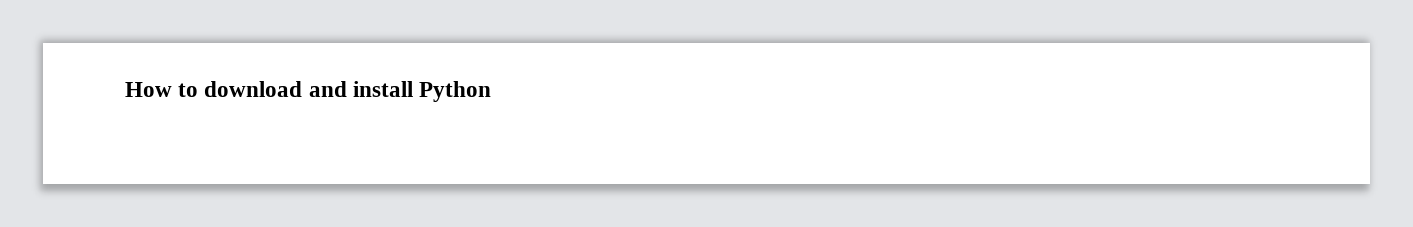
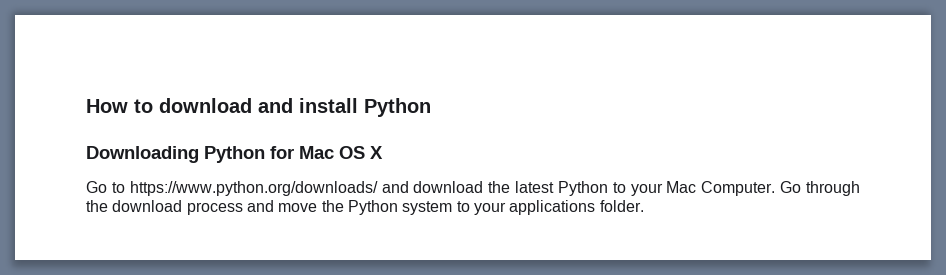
(492, 91) none -> [86,146,383,163] [86,181,860,196] [86,200,644,215] // Downloading Python for Mac OS X // Go to https://www.python.org/downloads/ and download the latest Python to your Mac Computer. Go through the download process and move the Python system to your applications folder.

